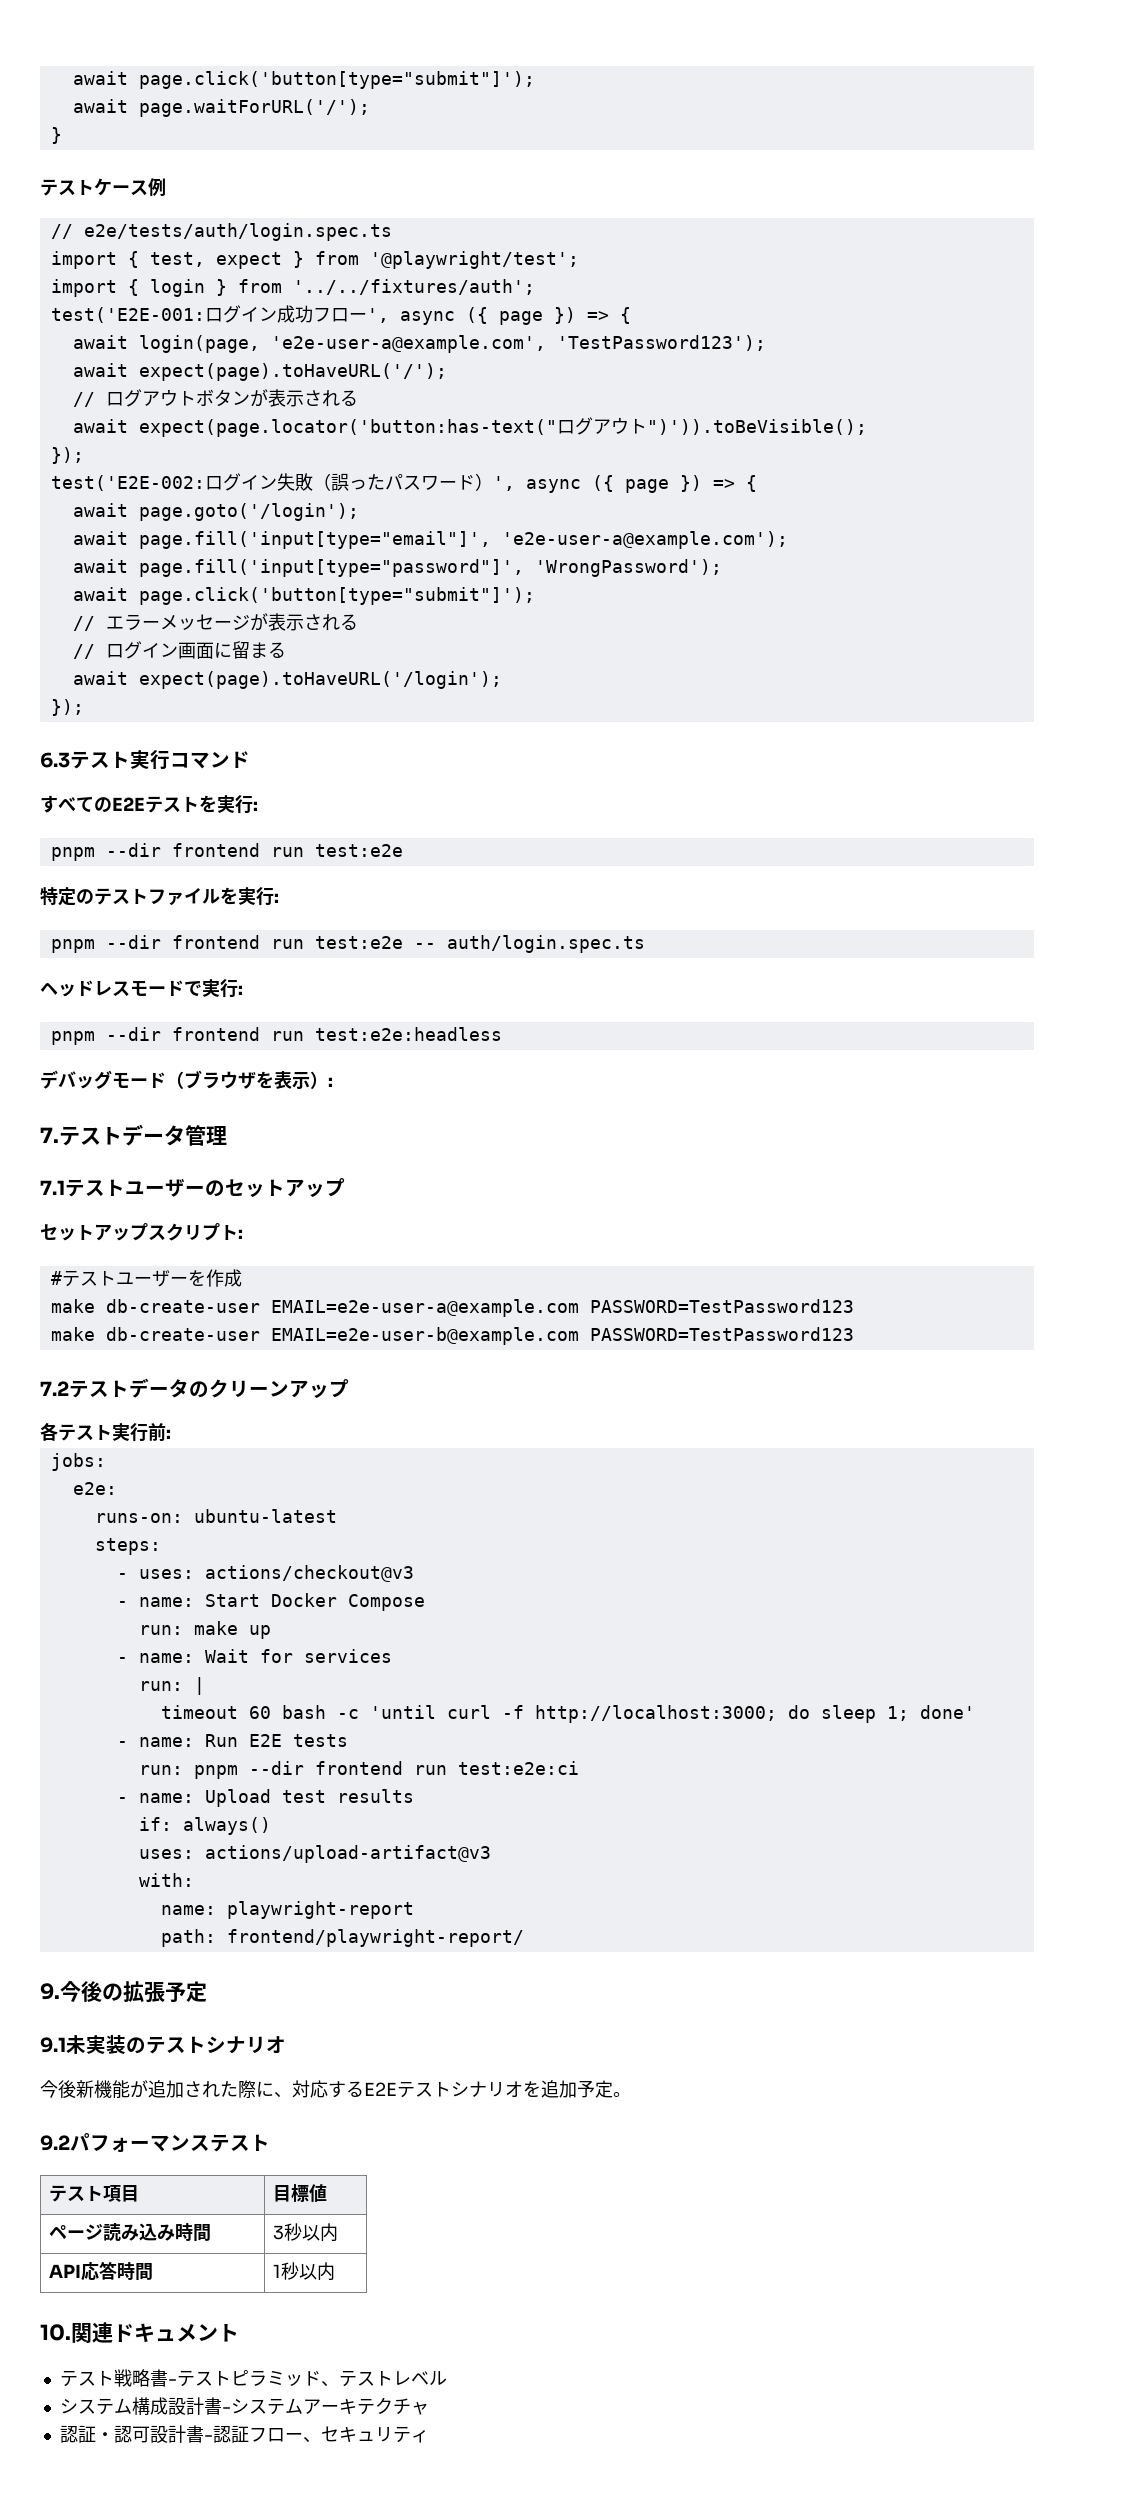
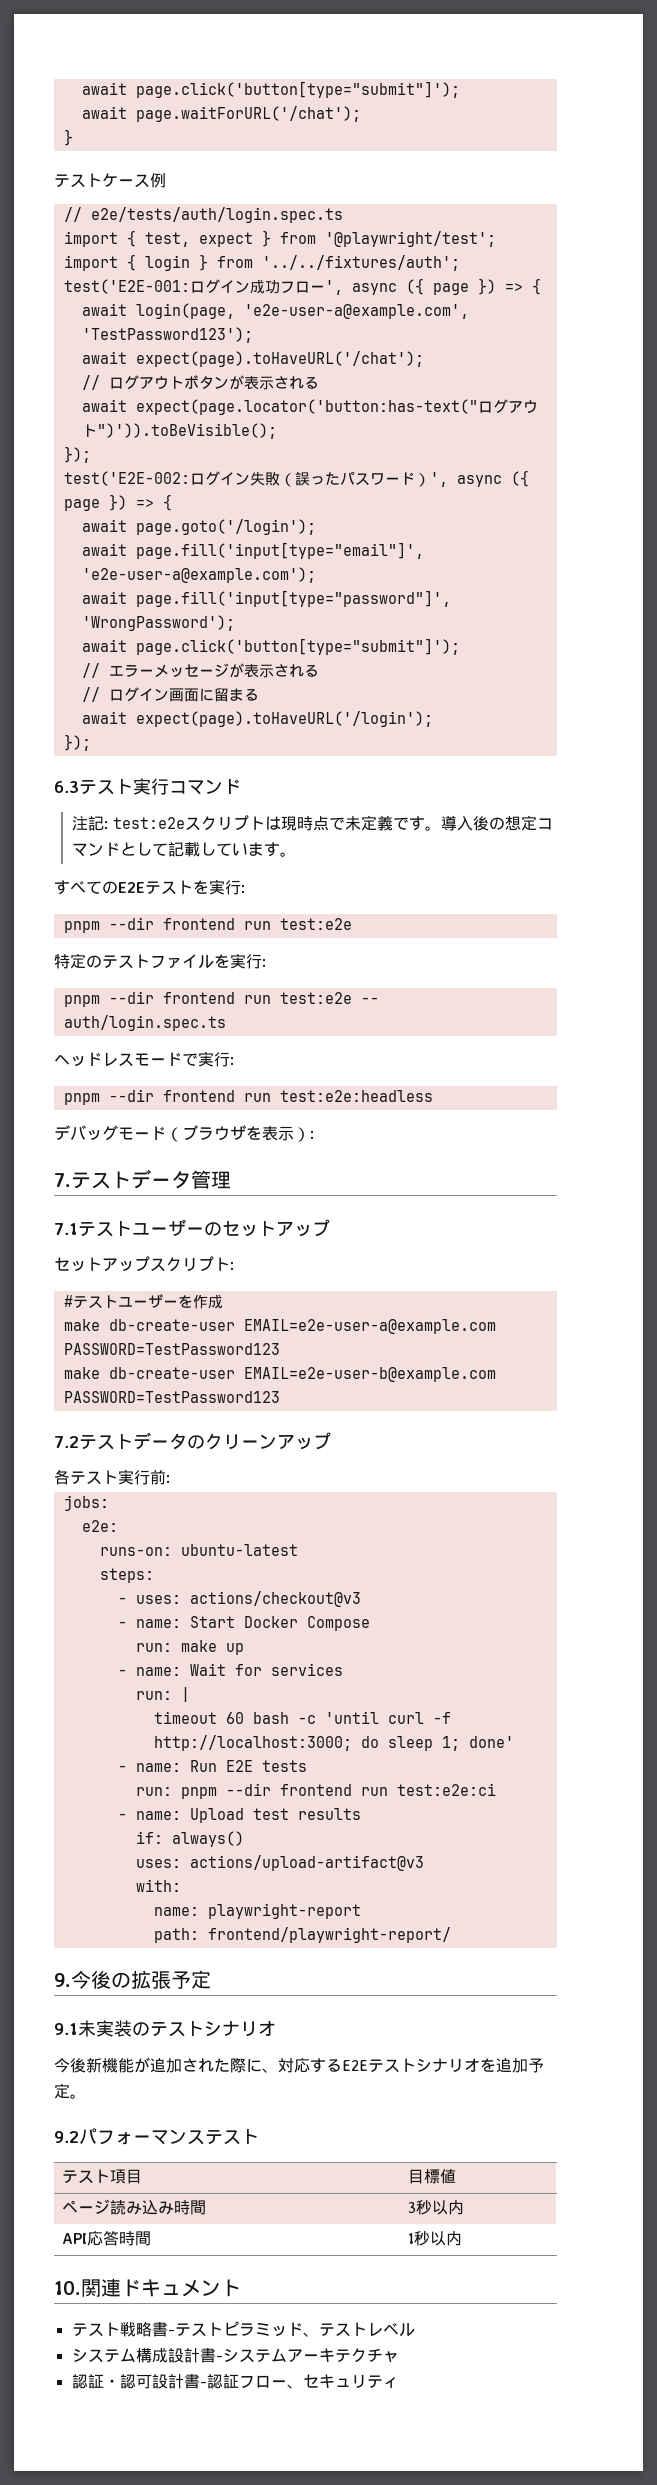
[138,99,370,117] page.waitForURL('/'); -> [135,106,361,122] page.waitForURL('/chat');
[138,363,447,381] expect(page).toHaveURL('/'); -> [135,351,424,367] expect(page).toHaveURL('/chat');
(250, 759) none -> [71,815,553,831] [71,842,296,857] // 注記: test:e2eスクリプトは現時点で未定義です。導入後の想定コマンドとして記載しています。

